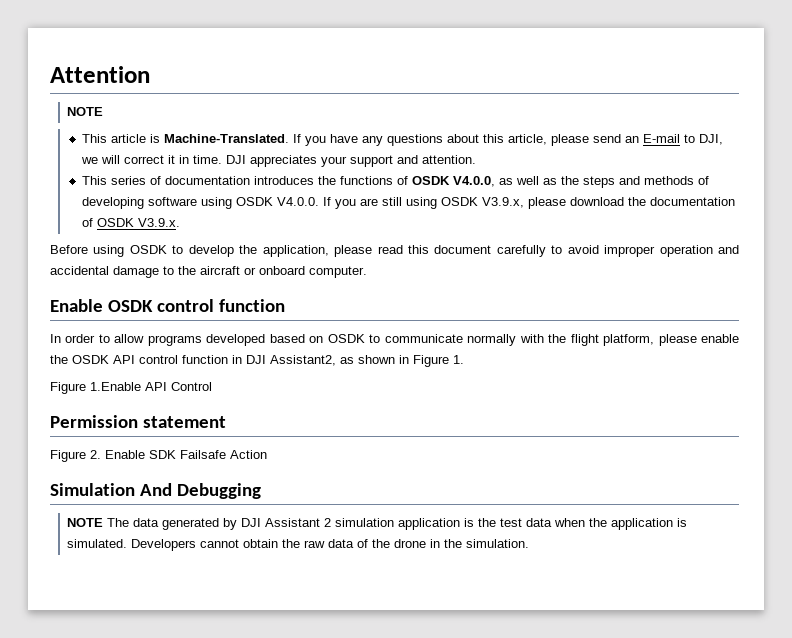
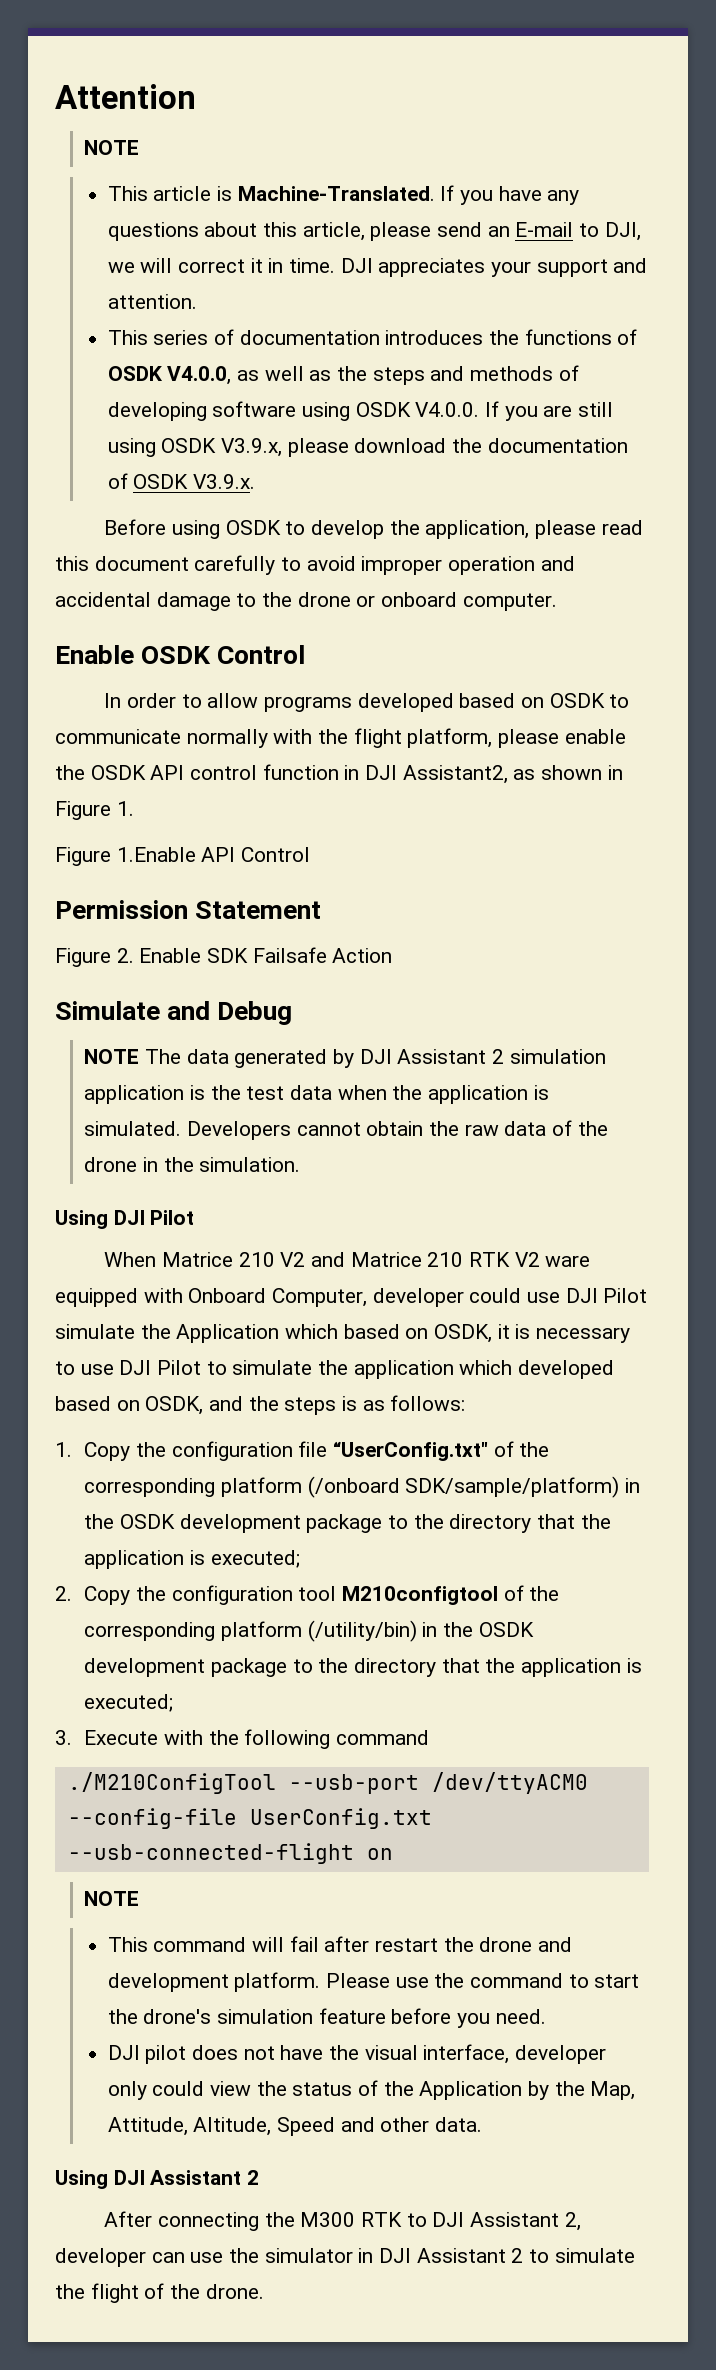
[200,266,240,275] aircraft -> [297,592,351,607] drone
[156,299,285,312] control function -> [217,645,306,664] Control
[142,416,226,428] statement -> [195,901,322,919] Statement
[50,483,261,499] Simulation And Debugging -> [55,1001,293,1025] Simulate and Debug
(530, 543) none -> [55,1210,195,1229] [104,1252,591,1267] [55,1288,648,1307] [55,1324,631,1343] [55,1360,615,1379] [55,1395,466,1415] [55,1441,550,1461] [84,1476,641,1498] [84,1514,611,1533] [84,1550,300,1569] [55,1585,560,1605] [84,1620,534,1642] [84,1658,642,1677] [84,1694,174,1712] [55,1729,430,1749] [67,1772,588,1794] [67,1808,432,1829] [67,1843,393,1864] [84,1891,140,1906] [107,1936,572,1952] [107,1972,640,1992] [107,2008,546,2028] [107,2044,606,2064] [107,2080,636,2100] [107,2117,482,2136] [55,2170,260,2189] [104,2211,581,2231] [55,2248,635,2267] [55,2283,264,2303] // Using DJI Pilot // When Matrice 210 V2 and Matrice 210 RTK V2 ware equipped with Onboard Computer, developer could use DJI Pilot simulate the Application which based on OSDK, it is necessary to use DJI Pilot to simulate the application which developed based on OSDK, and the steps is as follows: // 1. Copy the configuration file “UserConfig.txt" of the corresponding platform (/onboard SDK/sample/platform) in the OSDK development package to the directory that the application is executed; // 2. Copy the configuration tool M210configtool of the corresponding platform (/utility/bin) in the OSDK development package to the directory that the application is executed; // 3. Execute with the following command // ./M210ConfigTool --usb-port /dev/ttyACM0 --config-file UserConfig.txt --usb-connected-flight on // NOTE // This command will fail after restart the drone and development platform. Please use the command to start the drone's simulation feature before you need. // DJI pilot does not have the visual interface, developer only could view the status of the Application by the Map, Attitude, Altitude, Speed and other data. // Using DJI Assistant 2 // After connecting the M300 RTK to DJI Assistant 2, developer can use the simulator in DJI Assistant 2 to simulate the flight of the drone.

